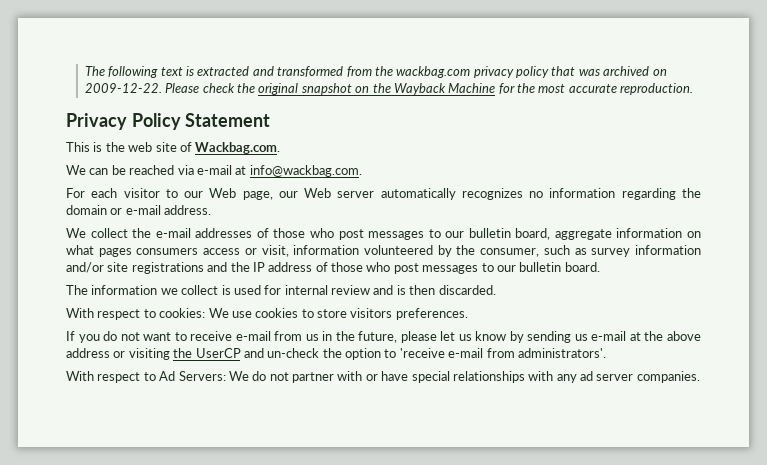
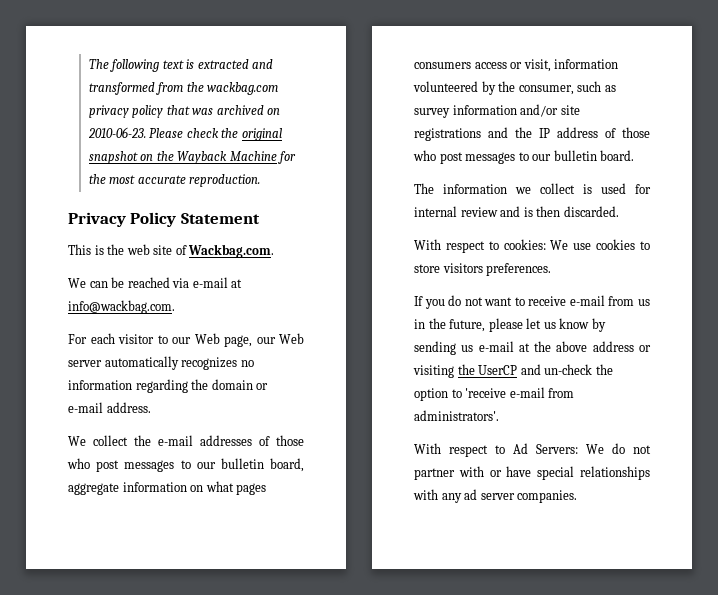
[84,83,162,93] 2009-12-22. -> [87,127,146,138] 2010-06-23.

